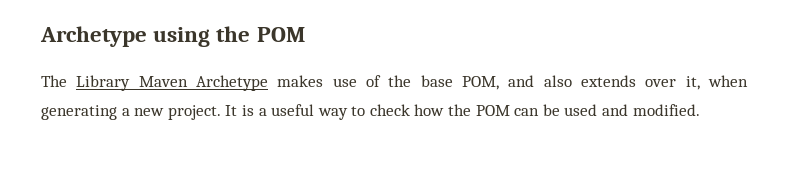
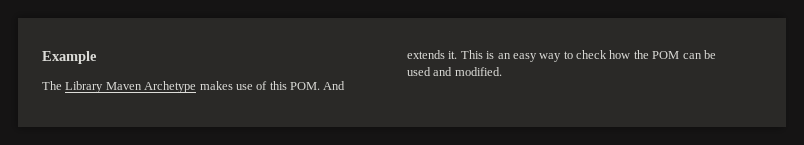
[40,26,305,47] Archetype using the POM -> [42,51,97,64] Example
[388,75,748,90] [41,104,315,120] the base POM, and also extends over it, when generating a new project. It is a useful -> [269,81,346,90] [407,50,537,62] this POM. And extends it. This is an easy

